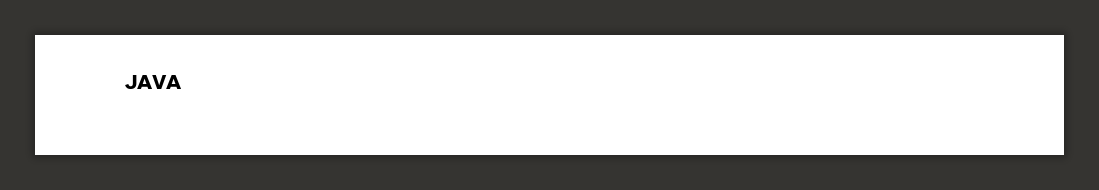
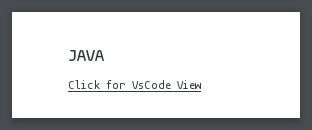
(182, 82) none -> [68,80,201,89] // Click for VsCode View

